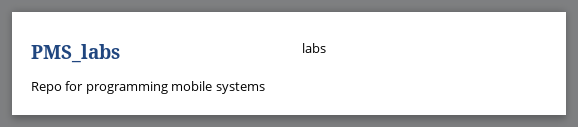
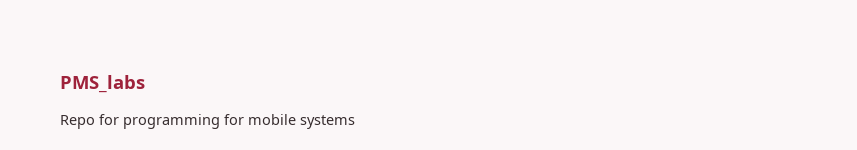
(168, 87) none -> [224,114,244,125] for
[302,43,326,53] labs -> (355, 122) none

